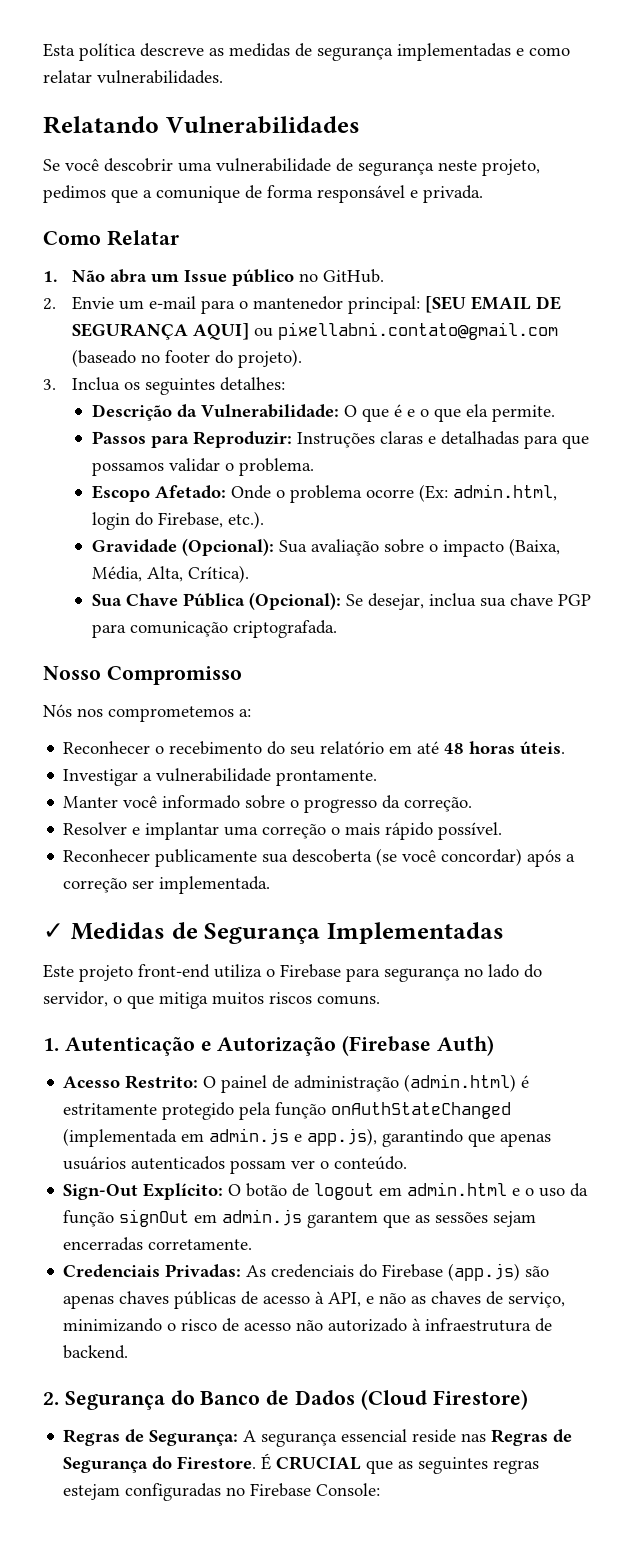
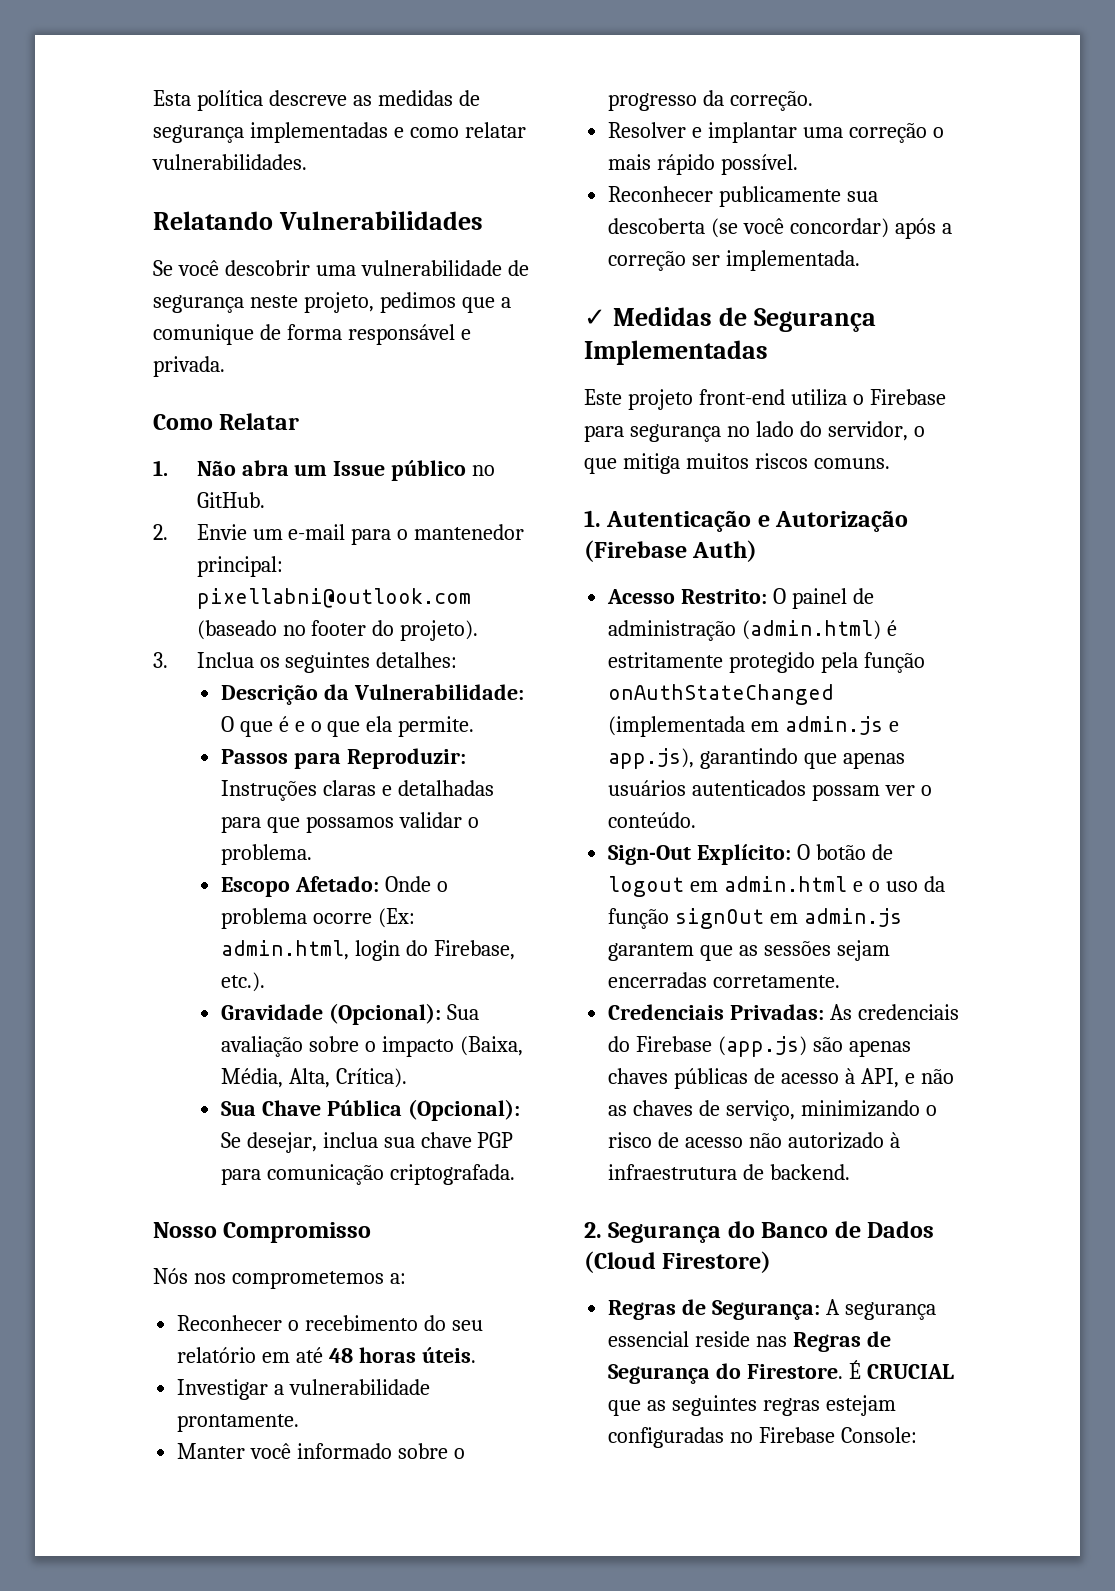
[424,296,561,313] [71,322,558,340] [SEU EMAIL DE SEGURANÇA AQUI] ou pixellabni.contato@gmail.com -> [196,588,471,609] pixellabni@outlook.com

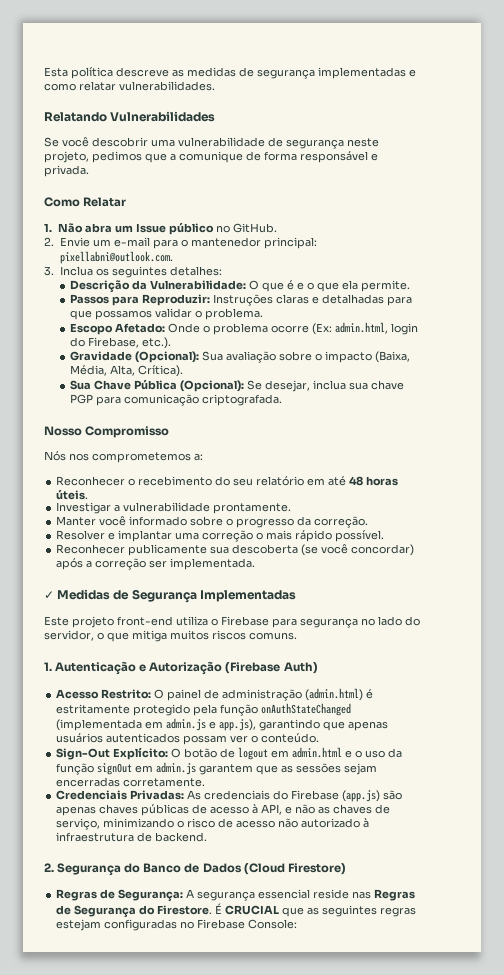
[196,588,471,609] [196,620,479,641] pixellabni@outlook.com (baseado no footer do projeto). -> [59,251,173,264] pixellabni@outlook.com.

